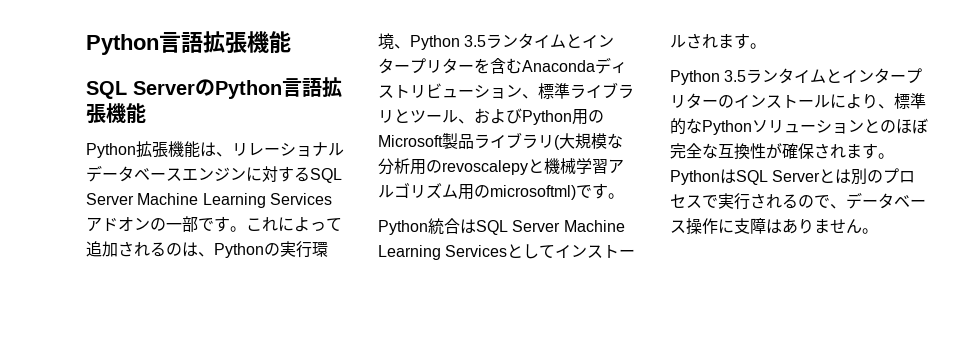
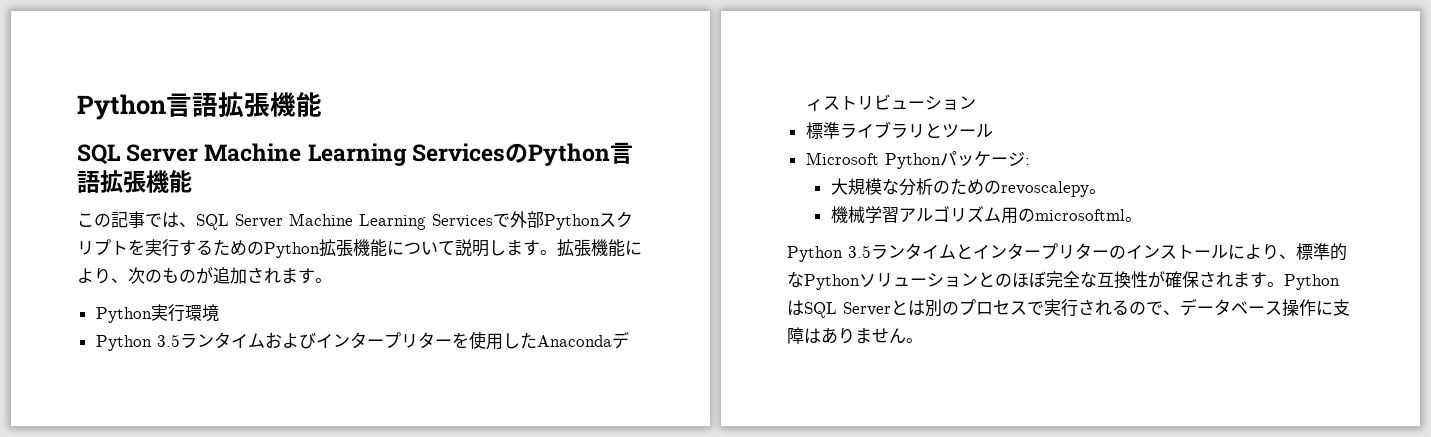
(195, 88) none -> [204,143,505,166] Machine Learning Services
[86,141,344,158] [86,165,342,183] [86,193,332,208] [86,216,342,232] [86,241,280,258] Python拡張機能は、リレーショナルデータベースエンジンに対するSQL Server Machine Learning Servicesアドオンの一部です。これによって追加されるのは、Pythonの -> [77,211,633,230] [77,239,642,258] [77,267,332,284] [95,307,152,323] この記事では、SQL Server Machine Learning Servicesで外部Pythonスクリプトを実行するためのPython拡張機能について説明します。拡張機能により、次のものが追加されます。 // Python
[394,33,583,50] 、Python 3.5ランタイムと -> [95,332,316,351] // Python 3.5ランタイムおよび
[490,58,522,74] 含む -> [468,331,537,350] 使用した
[522,94,538,99] 、 -> (976, 102) //
[458,108,604,125] [378,132,623,150] [378,158,544,175] 、およびPython用のMicrosoft製品ライブラリ(大規模な分析用のrevoscalepyと -> [805,151,1030,169] [830,178,1106,197] // Microsoft Pythonパッケージ: // 大規模な分析のためのrevoscalepy。 //
[490,183,624,200] [378,218,625,235] [378,244,636,260] [670,33,750,49] microsoftml)です。 // Python統合はSQL Server Machine Learning Servicesとしてインストールされます -> [1034,209,1125,221] microsoftml

